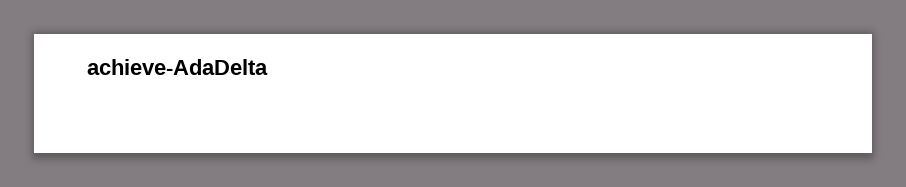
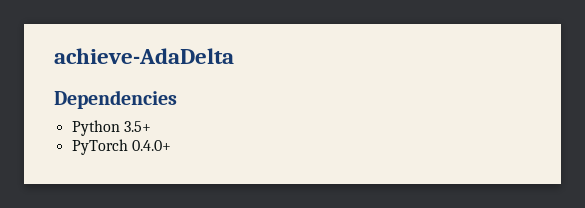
(268, 67) none -> [54,90,177,109] [71,120,151,136] [71,139,171,155] // Dependencies // Python 3.5+ // PyTorch 0.4.0+

